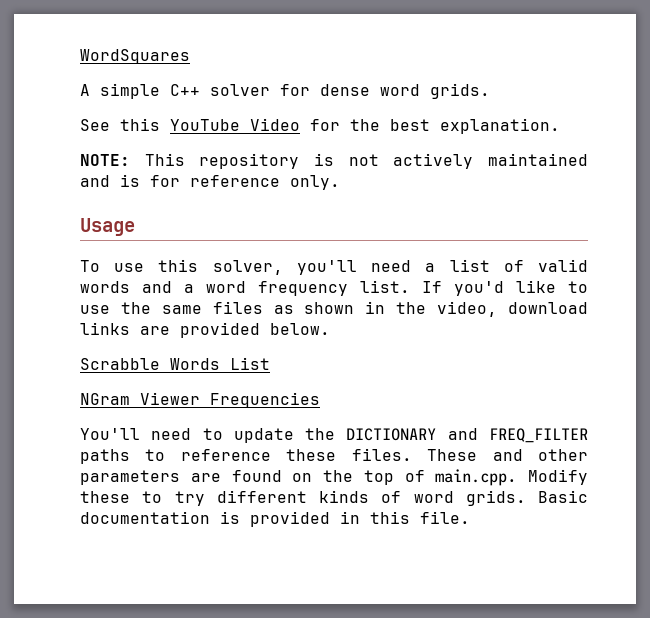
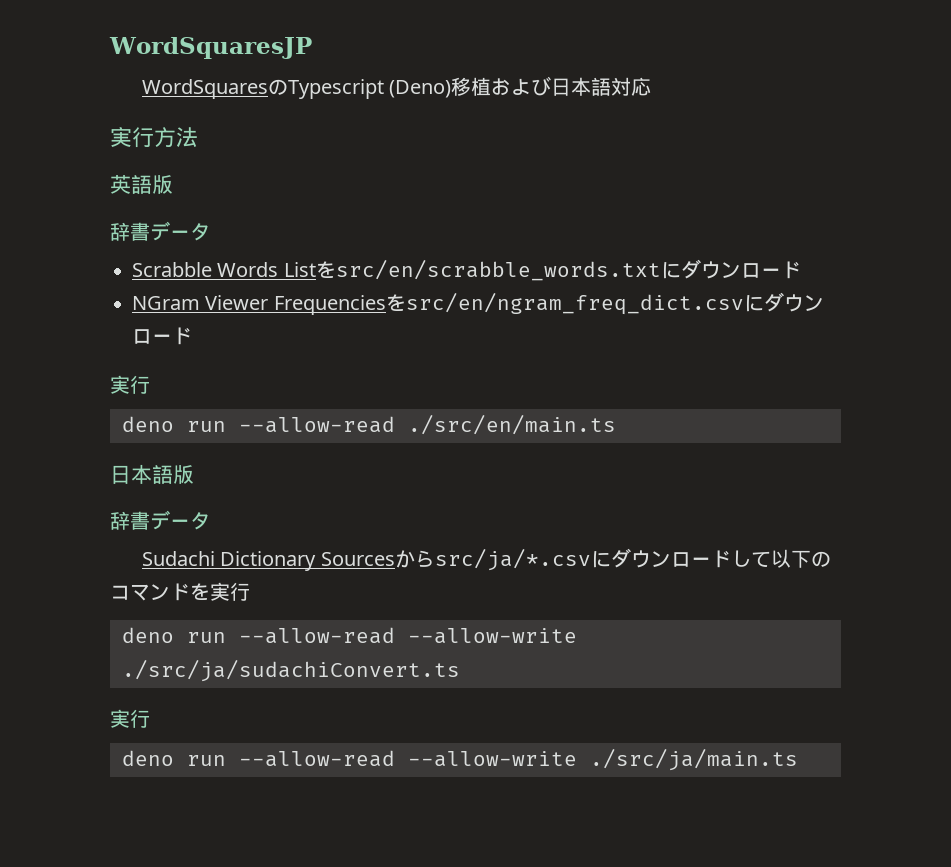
(80, 56) none -> [109,37,312,59] WordSquaresJP //
[80,83,490,99] [80,118,560,134] [80,153,588,169] [80,174,340,190] [80,218,135,236] [80,259,588,275] [80,280,588,296] [80,301,589,317] [80,322,330,338] [80,357,270,370] [80,392,320,408] [80,428,588,443] [80,448,588,464] [80,469,588,486] [80,490,588,506] [80,511,470,527] // A simple C++ solver for dense word grids. // See this YouTube Video for the best explanation. // NOTE: This repository is not actively maintained and is for reference only. // Usage // To use this solver, you'll need a list of valid words and a word frequency list. If you'd like to use the same files as shown in the video, download links are provided below. // Scrabble Words List // NGram Viewer Frequencies // You'll need to update the DICTIONARY and FREQ_FILTER paths to reference these files. These and other parameters are found on the top of main.cpp. Modify these to try different kinds of word grids. Basic documentation is provided in this file. -> [267,76,652,99] [110,127,198,148] [110,175,173,194] [110,221,210,241] [132,259,801,281] [132,292,824,315] [132,327,192,345] [110,375,150,394] [122,414,616,435] [110,464,194,484] [110,510,210,530] [141,548,831,571] [110,582,250,601] [122,627,577,644] [122,659,460,682] [110,709,150,728] [122,748,798,771] のTypescript (Deno)移植および日本語対応 // 実行方法 // 英語版 // 辞書データ // Scrabble Words Listをsrc/en/scrabble_words.txtにダウンロード // NGram Viewer Frequenciesをsrc/en/ngram_freq_dict.csvにダウンロード // 実行 // deno run --allow-read ./src/en/main.ts // 日本語版 // 辞書データ // Sudachi Dictionary Sourcesからsrc/ja/*.csvにダウンロードして以下のコマンドを実行 // deno run --allow-read --allow-write ./src/ja/sudachiConvert.ts // 実行 // deno run --allow-read --allow-write ./src/ja/main.ts

